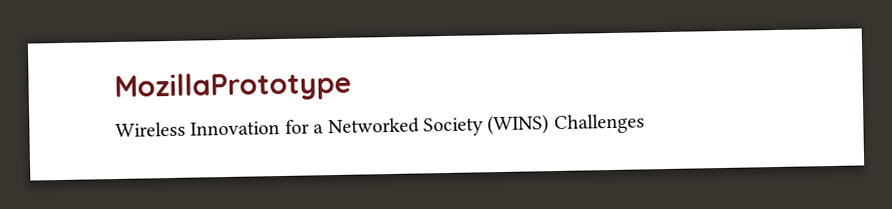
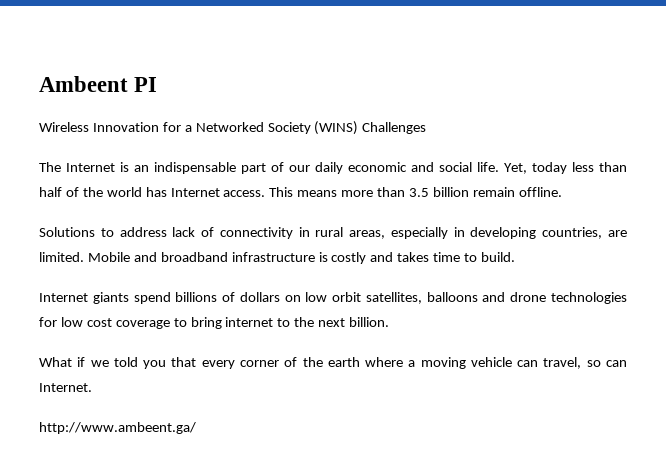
[114,70,352,104] MozillaPrototype -> [39,76,158,92] Ambeent PI
(645, 124) none -> [39,162,627,174] [39,187,562,197] [39,227,627,239] [39,252,516,264] [39,292,627,304] [39,317,390,329] [39,357,627,369] [39,383,92,392] [39,422,196,434] // The Internet is an indispensable part of our daily economic and social life. Yet, today less than half of the world has Internet access. This means more than 3.5 billion remain offline. // Solutions to address lack of connectivity in rural areas, especially in developing countries, are limited. Mobile and broadband infrastructure is costly and takes time to build. // Internet giants spend billions of dollars on low orbit satellites, balloons and drone technologies for low cost coverage to bring internet to the next billion. // What if we told you that every corner of the earth where a moving vehicle can travel, so can Internet. // http://www.ambeent.ga/

